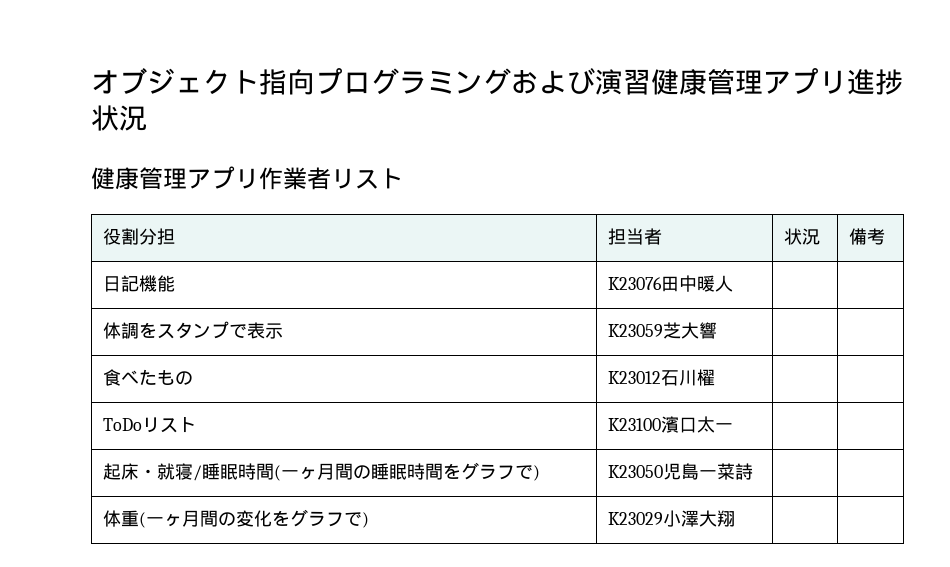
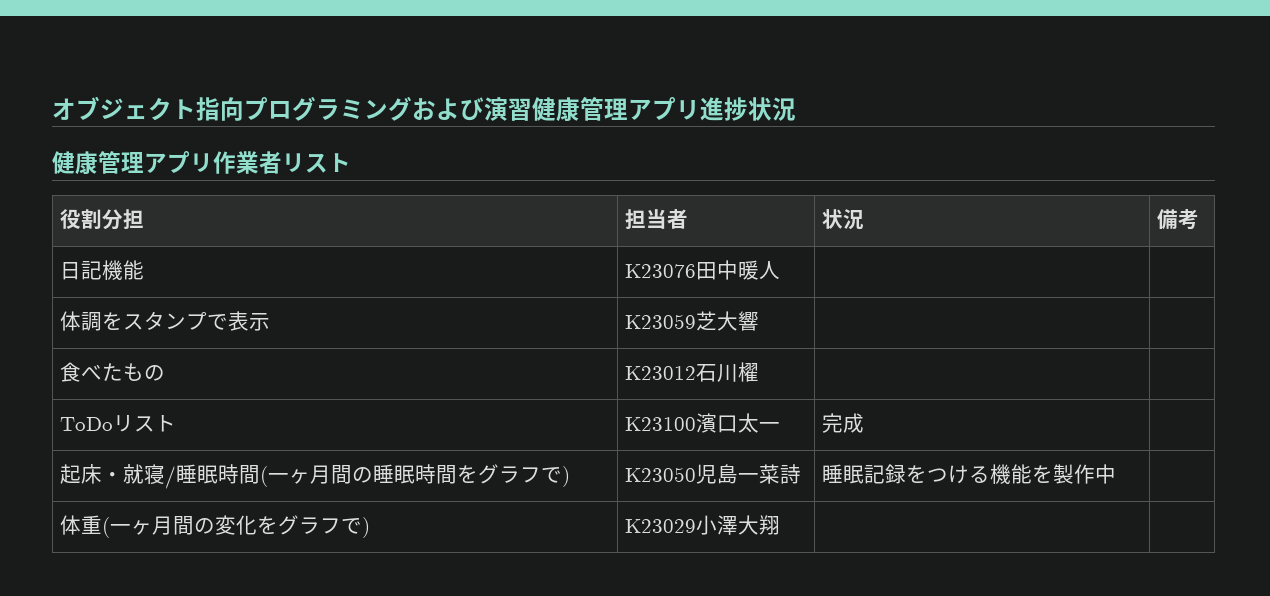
(733, 427) none -> [822,413,865,433] 完成
(753, 471) none -> [822,464,1117,484] 睡眠記録をつける機能を製作中

